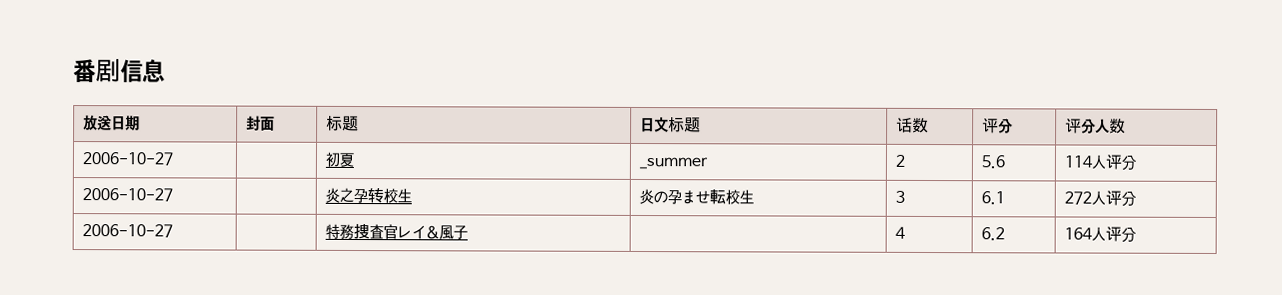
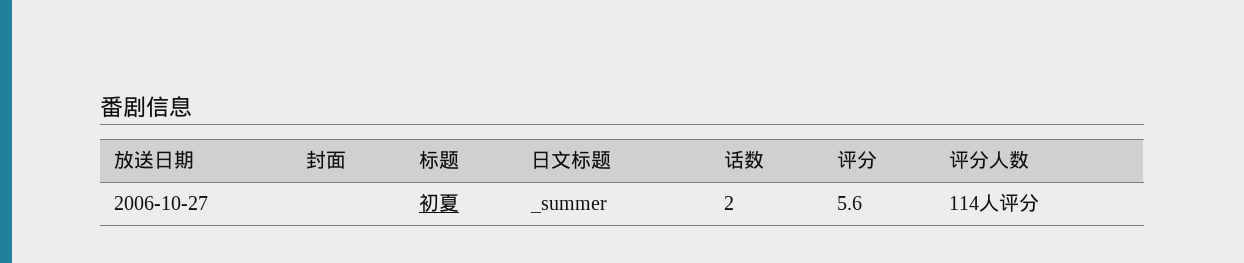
[82,188,174,202] [325,187,413,204] [639,188,755,205] [895,190,906,203] [981,191,1006,205] [1064,190,1137,207] [82,224,174,238] [325,223,469,241] [895,226,907,239] [981,227,1006,241] [1064,226,1137,243] // 2006-10-27 | | 炎之孕转校生 | 炎の孕ませ転校生 | 3 | 6.1 | 272人评分 // 2006-10-27 | | 特務捜査官レイ＆風子 | | 4 | 6.2 | 164人评分 -> (1040, 202) none

